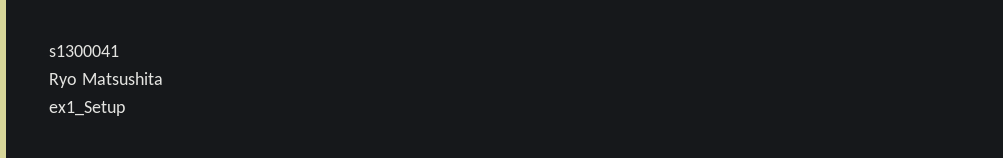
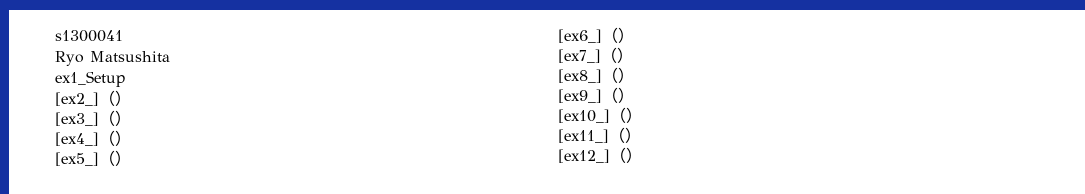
(125, 108) none -> [55,90,131,106] [55,110,131,126] [55,130,131,146] [55,150,131,166] [558,27,634,43] [558,47,633,63] [558,67,634,83] [558,87,634,103] [558,107,642,123] [558,127,641,143] [558,147,642,163] // [ex2_]（） // [ex3_]（） // [ex4_]（） // [ex5_]（） // [ex6_]（） // [ex7_]（） // [ex8_]（） // [ex9_]（） // [ex10_]（） // [ex11_]（） // [ex12_]（）

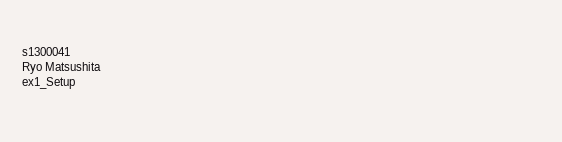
[55,90,131,106] [55,110,131,126] [55,130,131,146] [55,150,131,166] [558,27,634,43] [558,47,633,63] [558,67,634,83] [558,87,634,103] [558,107,642,123] [558,127,641,143] [558,147,642,163] // [ex2_]（） // [ex3_]（） // [ex4_]（） // [ex5_]（） // [ex6_]（） // [ex7_]（） // [ex8_]（） // [ex9_]（） // [ex10_]（） // [ex11_]（） // [ex12_]（） -> (75, 83) none

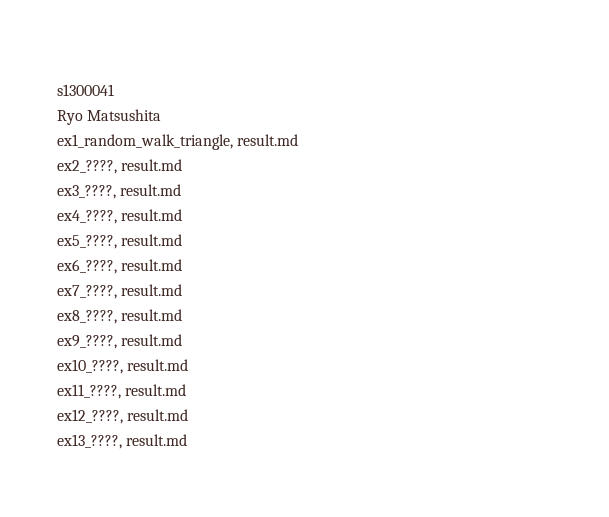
[22,77,75,89] ex1_Setup -> [57,134,299,150] [57,159,183,174] [57,184,182,199] [57,209,183,224] [57,234,183,249] [57,259,183,274] [57,284,183,299] [57,309,183,324] [57,334,183,349] [57,359,189,374] [57,384,187,399] [57,409,189,424] [57,434,188,449] ex1_random_walk_triangle, result.md // ex2_????, result.md // ex3_????, result.md // ex4_????, result.md // ex5_????, result.md // ex6_????, result.md // ex7_????, result.md // ex8_????, result.md // ex9_????, result.md // ex10_????, result.md // ex11_????, result.md // ex12_????, result.md // ex13_????, result.md

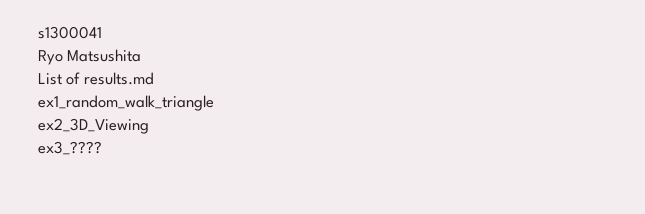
[57,134,299,150] [57,159,183,174] [57,184,182,199] [57,209,183,224] [57,234,183,249] [57,259,183,274] [57,284,183,299] [57,309,183,324] [57,334,183,349] [57,359,189,374] [57,384,187,399] [57,409,189,424] [57,434,188,449] ex1_random_walk_triangle, result.md // ex2_????, result.md // ex3_????, result.md // ex4_????, result.md // ex5_????, result.md // ex6_????, result.md // ex7_????, result.md // ex8_????, result.md // ex9_????, result.md // ex10_????, result.md // ex11_????, result.md // ex12_????, result.md // ex13_????, result.md -> [38,72,154,85] [38,95,214,111] [38,118,149,134] [38,141,102,155] List of results.md // ex1_random_walk_triangle // ex2_3D_Viewing // ex3_????

